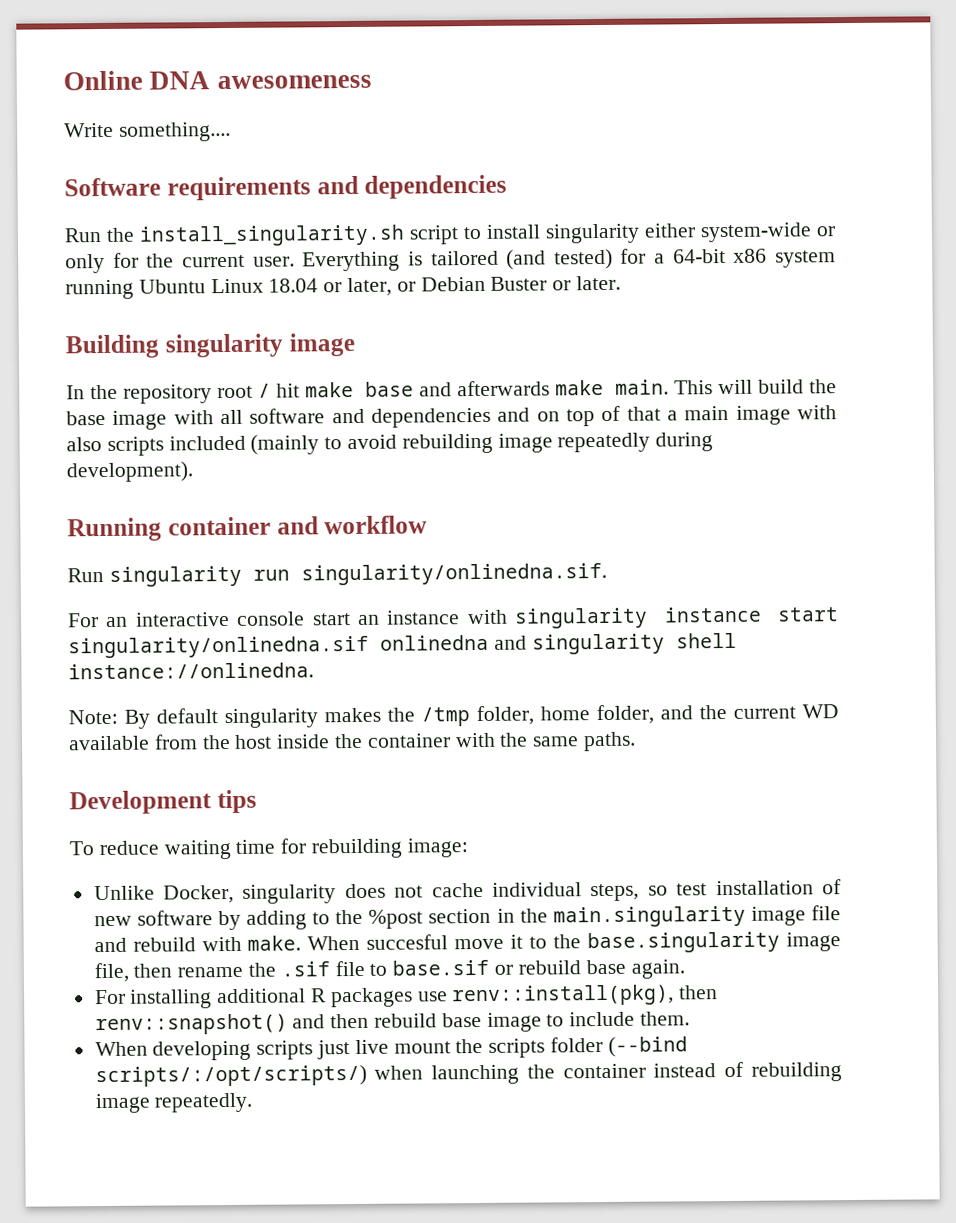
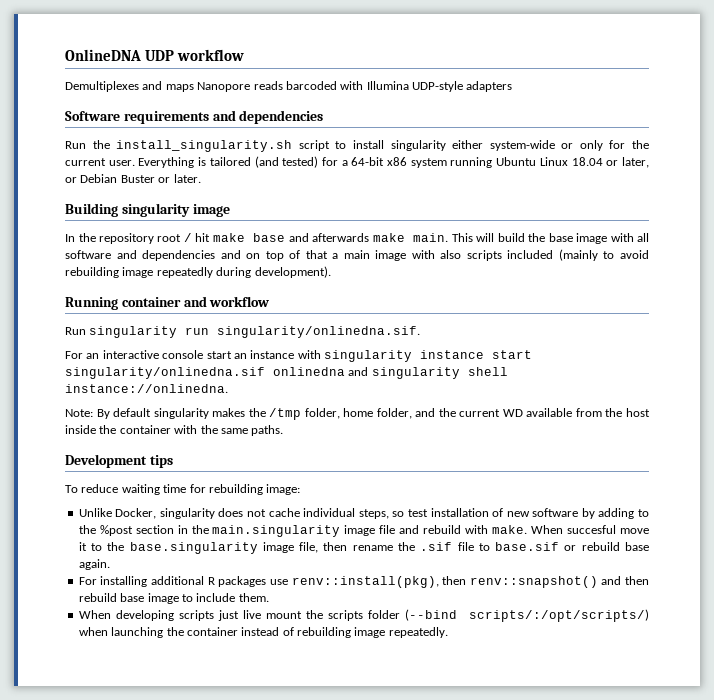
[63,70,372,91] [64,121,231,142] Online DNA awesomeness // Write something.... -> [65,49,245,61] [65,81,513,92] OnlineDNA UDP workflow // Demultiplexes and maps Nanopore reads barcoded with Illumina UDP-style adapters

